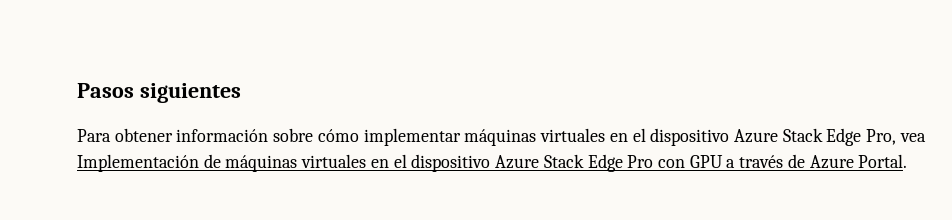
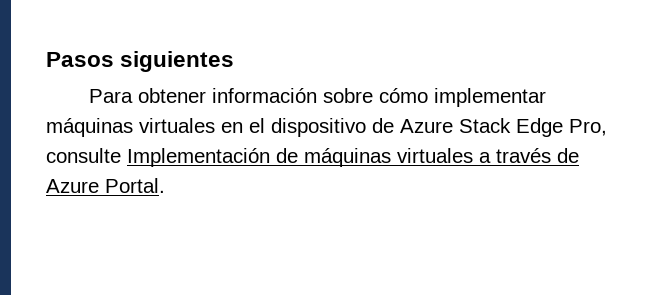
(730, 137) none -> [372,118,394,133] de
[899,133,926,142] vea -> [46,148,121,163] consulte
[370,154,723,172] en el dispositivo Azure Stack Edge Pro con GPU -> (473, 155) none

